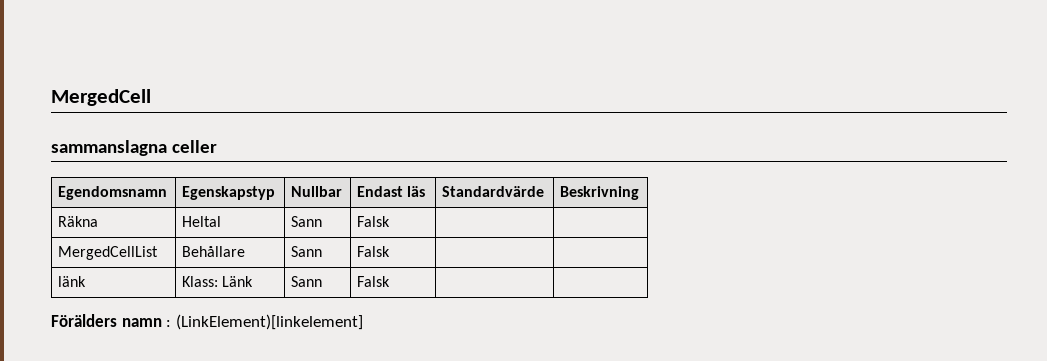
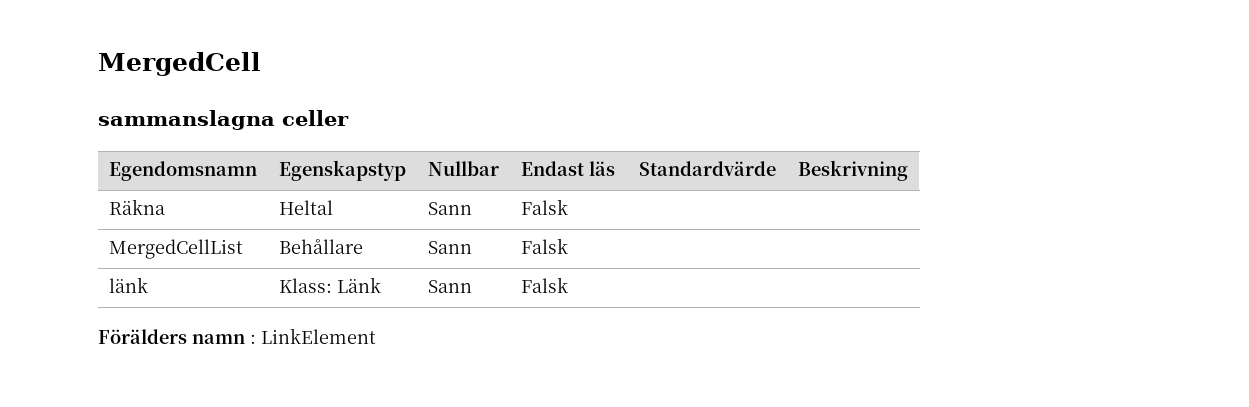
[175,314,363,330] (LinkElement)[linkelement] -> [261,328,376,344] LinkElement

